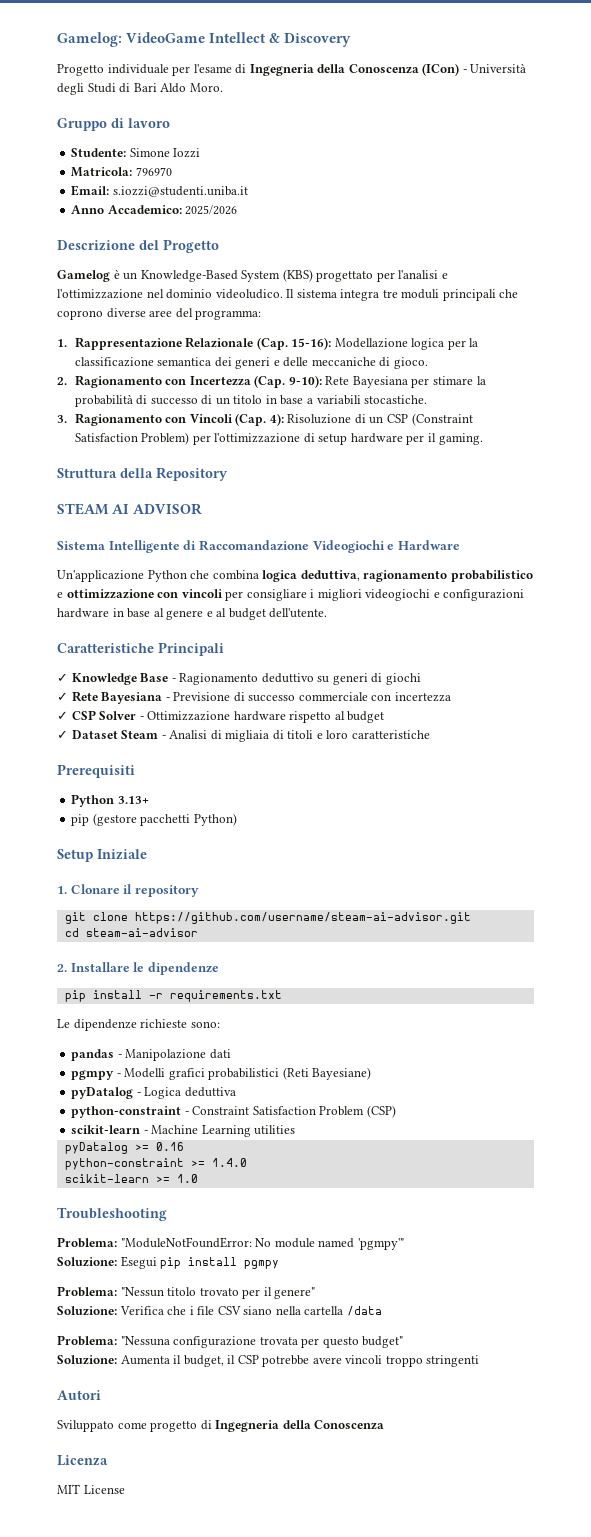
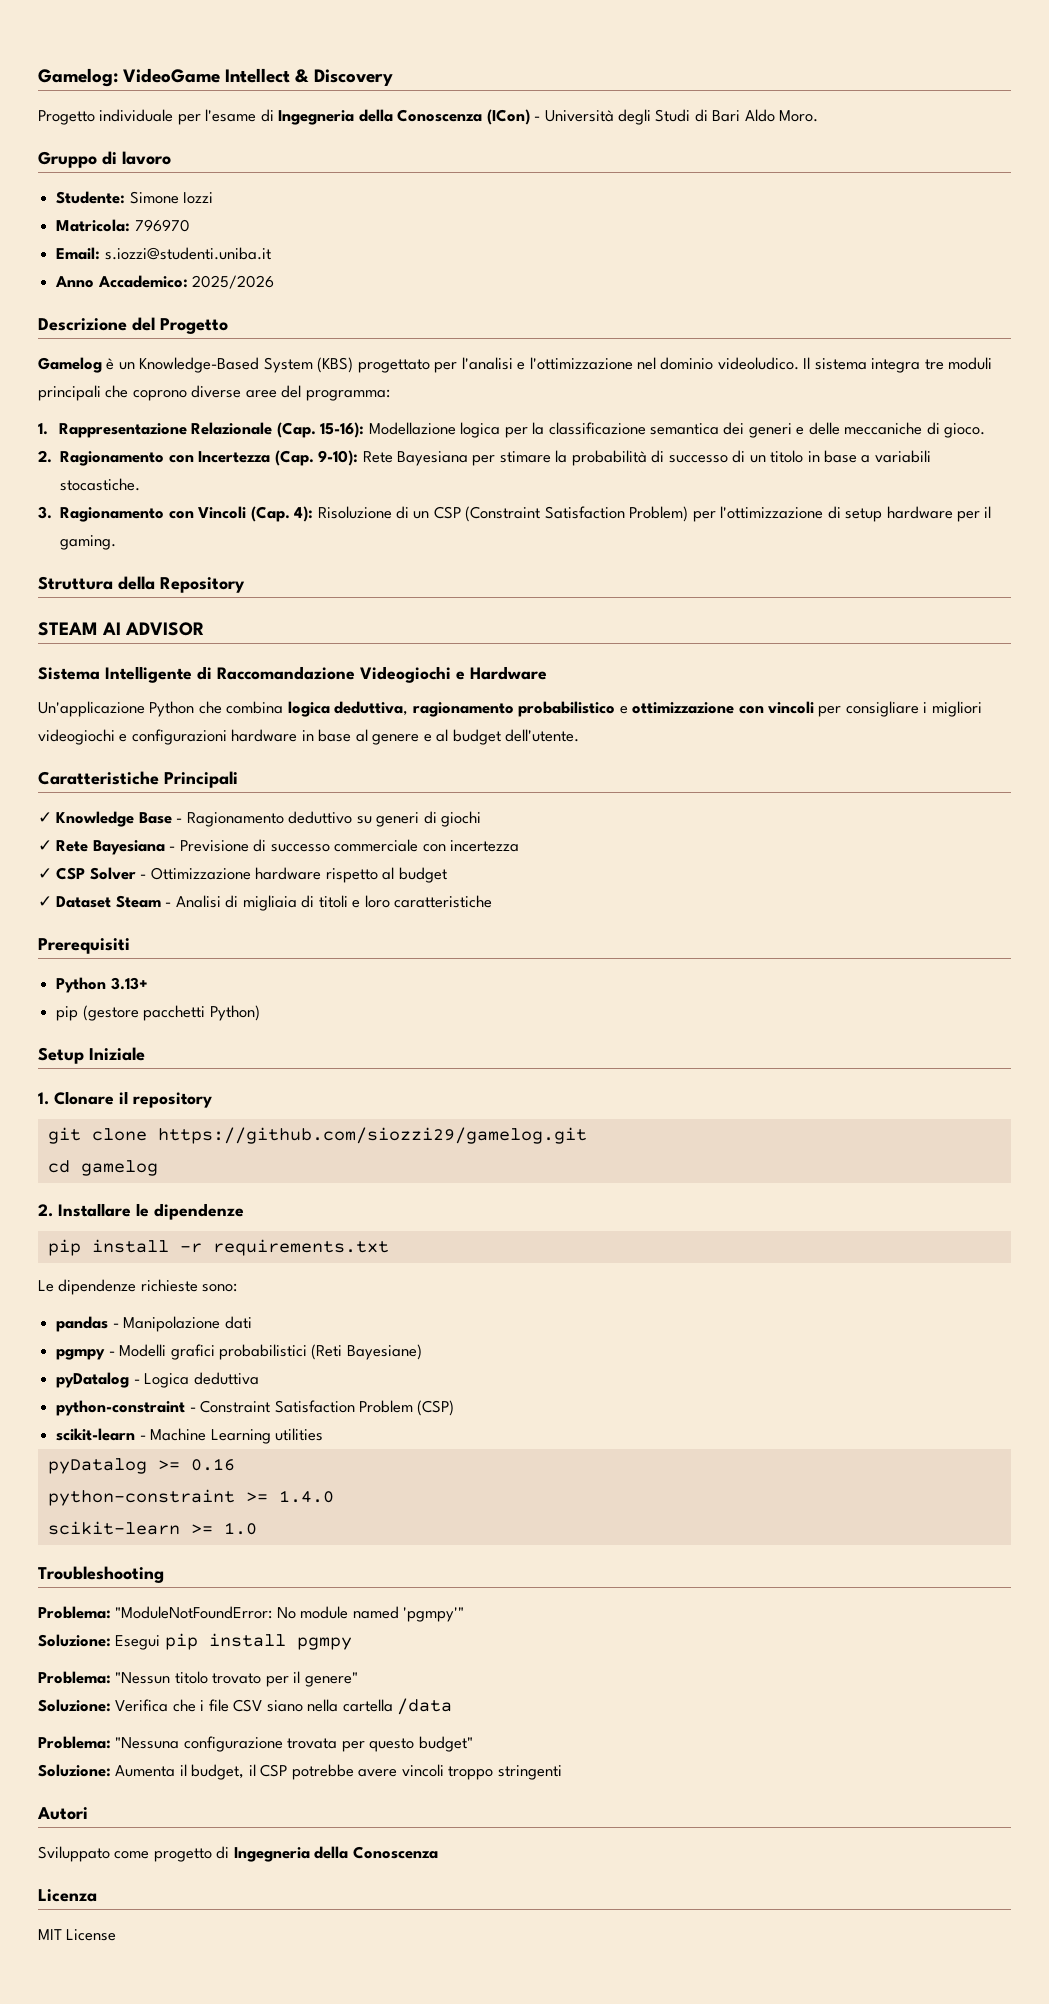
[134,912,471,924] https://github.com/username/steam-ai-advisor.git -> [157,1127,587,1144] https://github.com/siozzi29/gamelog.git
[85,928,198,937] steam-ai-advisor -> [80,1160,158,1176] gamelog

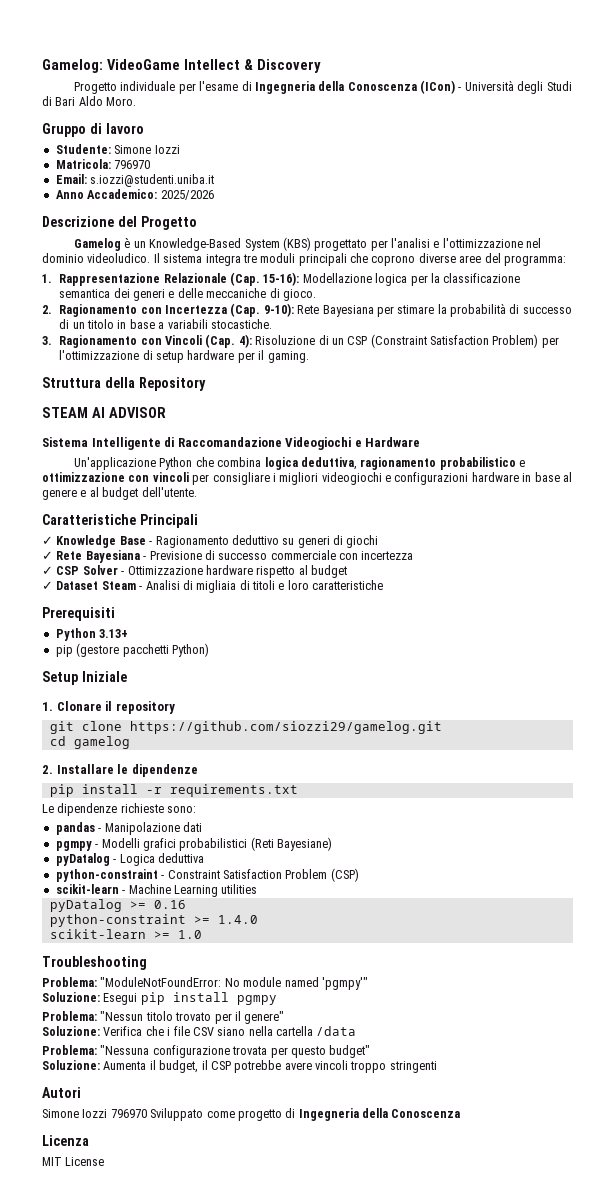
(88, 1813) none -> [42,1109,147,1118] Simone Iozzi 796970

